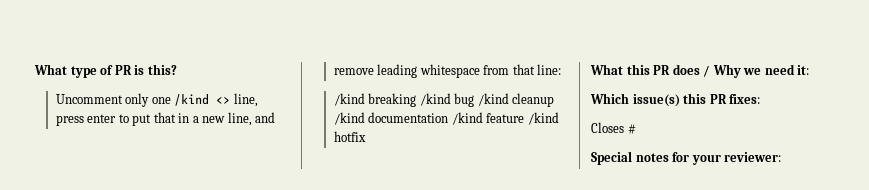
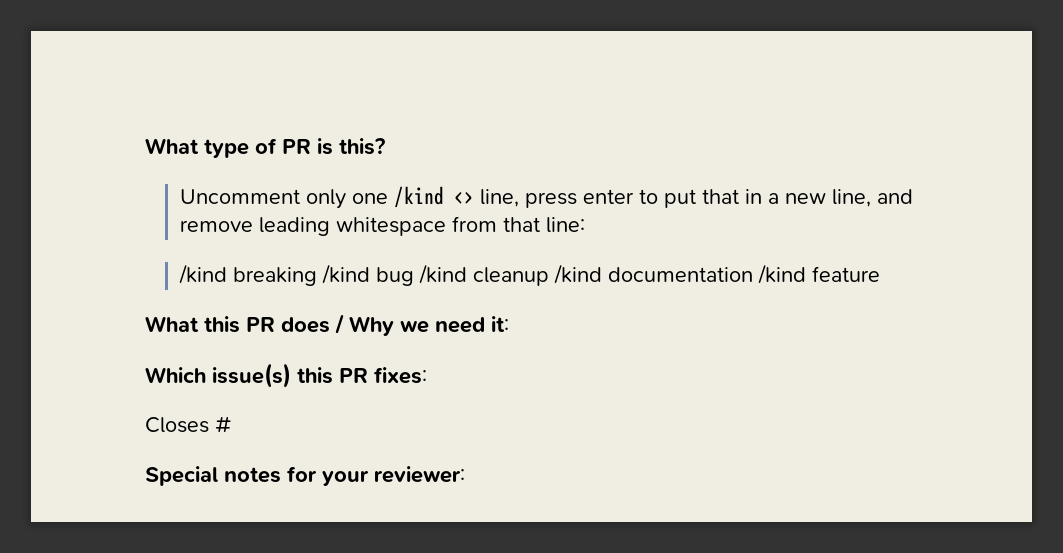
[527,112,559,125] [333,131,366,142] /kind hotfix -> (880, 274) none

